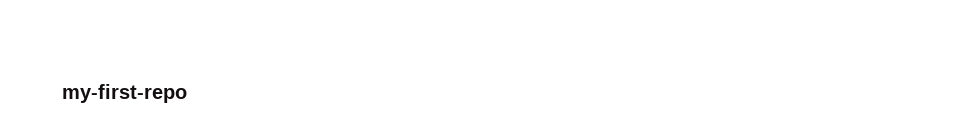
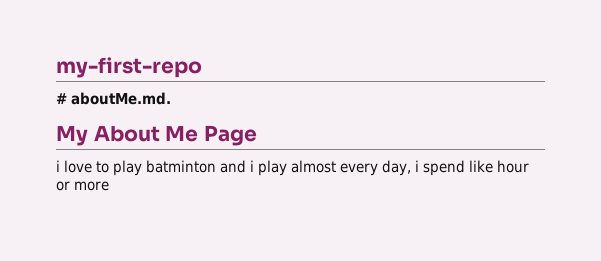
(187, 93) none -> [56,92,171,105] [56,125,257,146] [56,160,529,176] [56,181,109,191] // # aboutMe.md. // My About Me Page // i love to play batminton and i play almost every day, i spend like hour or more

